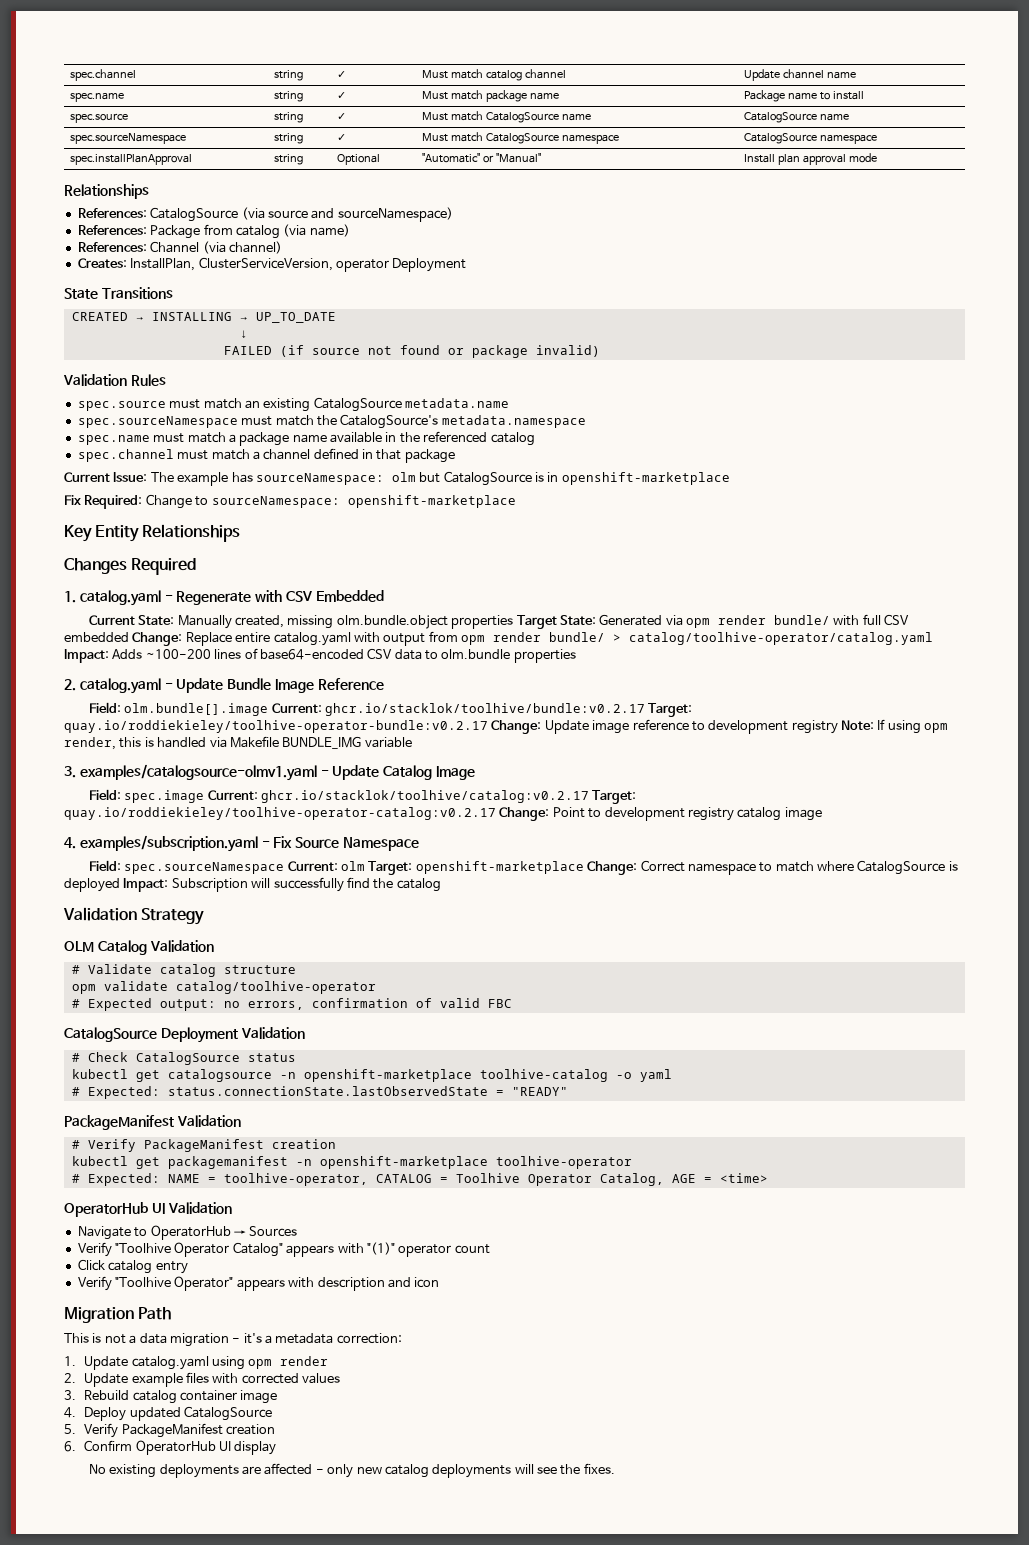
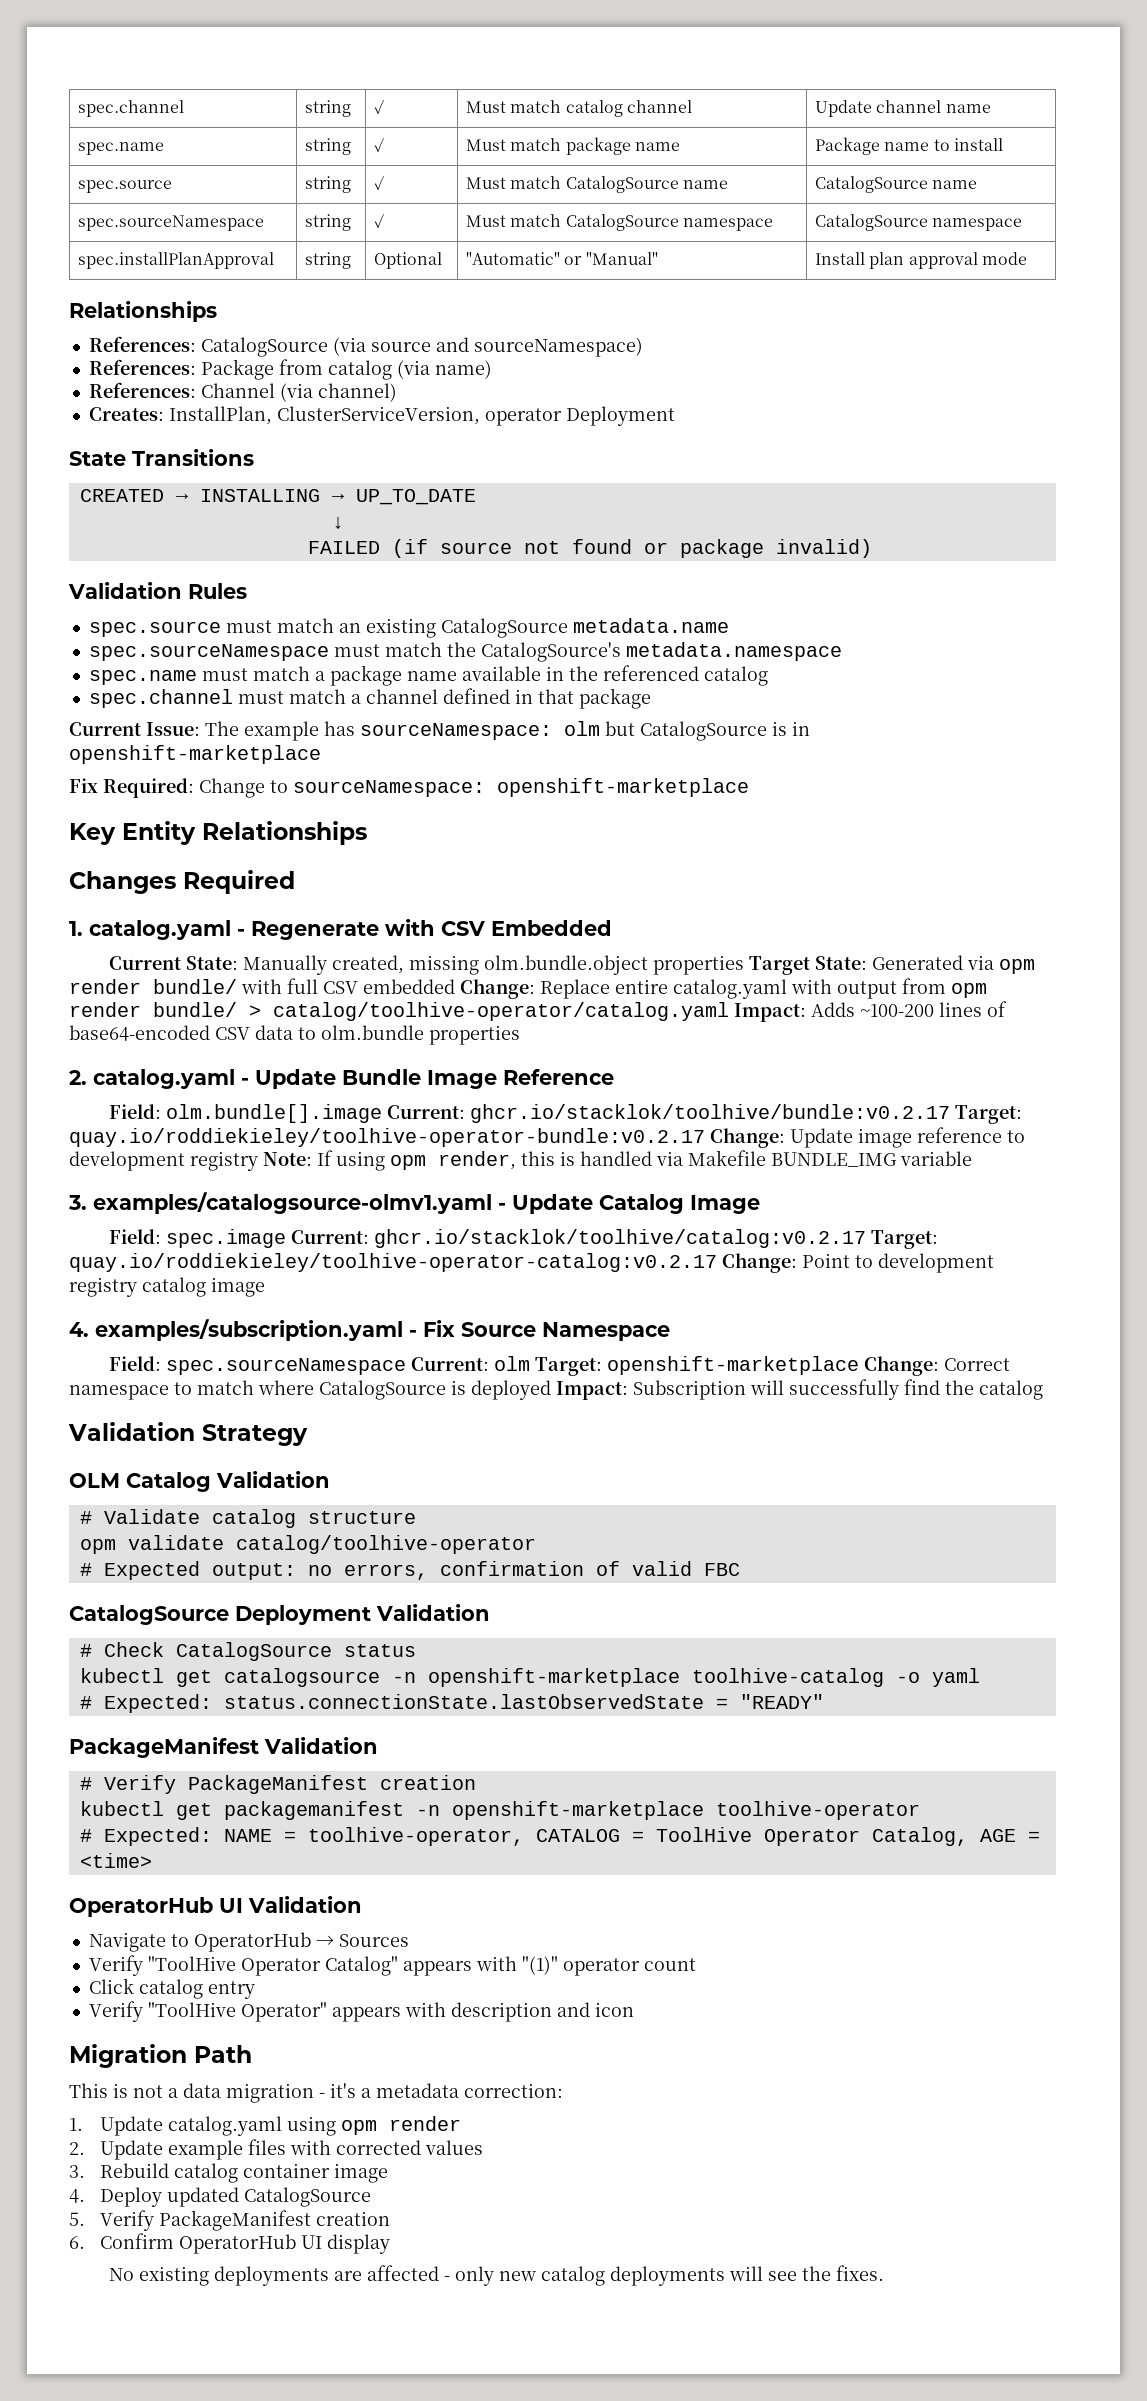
[455,1173,520,1183] Toolhive -> [655,1827,752,1842] ToolHive
[115,1243,172,1253] "Toolhive -> [147,1956,236,1971] "ToolHive
[115,1277,172,1287] "Toolhive -> [147,2002,236,2017] "ToolHive

